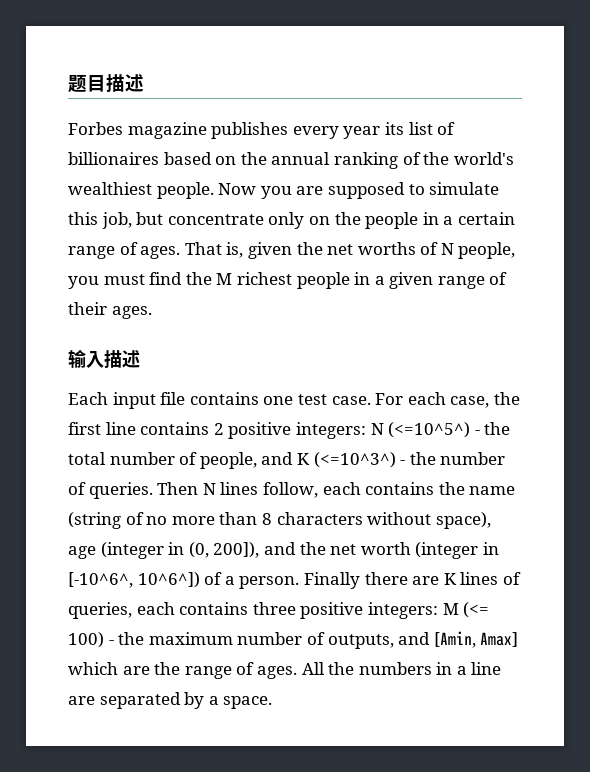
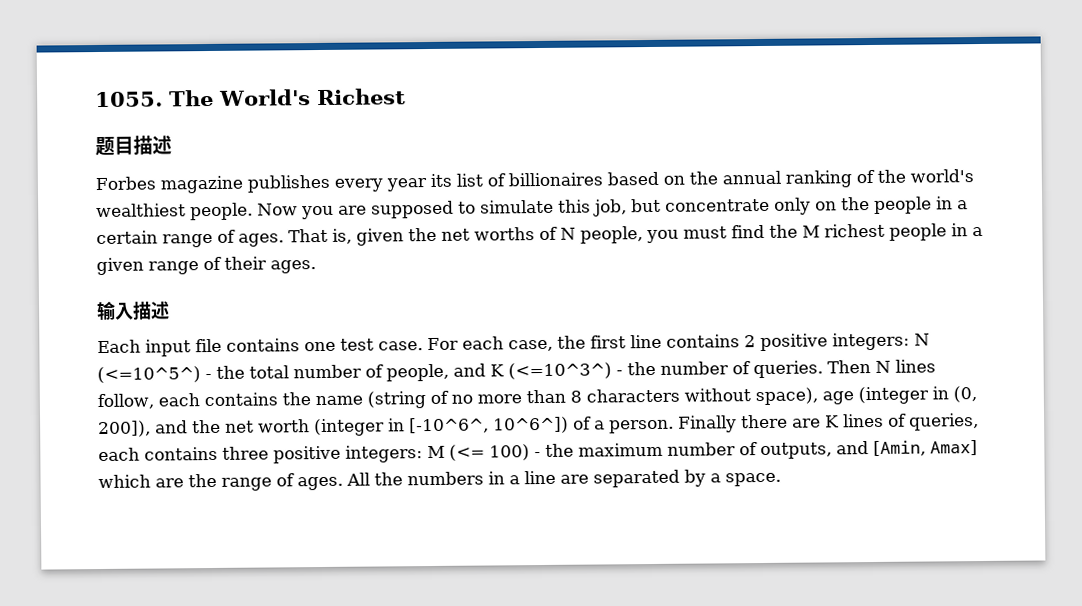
(68, 84) none -> [95,88,406,108] 1055. The World's Richest //

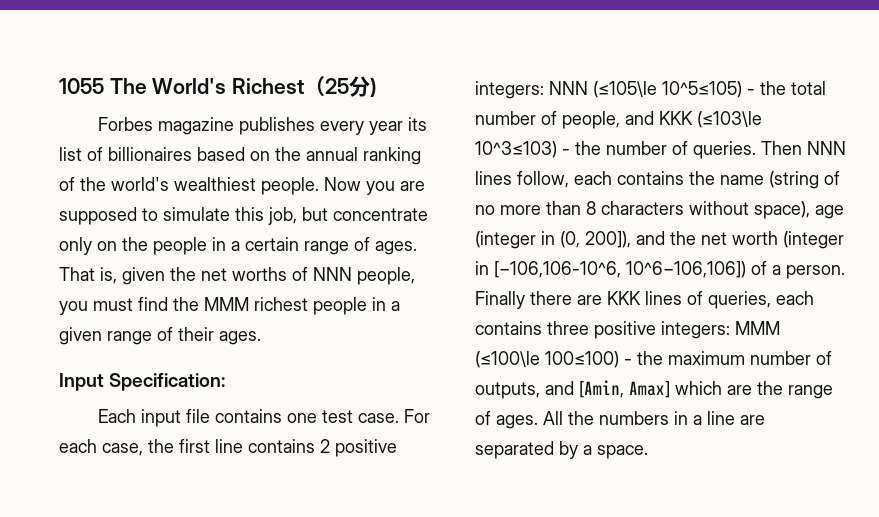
[95,91,163,108] 1055. -> [59,78,104,94] 1055
[95,135,172,157] // 题目描述 -> [304,76,378,97] （25分)
[560,227,576,240] N -> [313,267,352,281] NNN
[802,225,820,238] M -> [204,297,249,311] MMM
[96,300,170,321] 输入描述 -> [59,373,226,391] Input Specification:
[913,333,930,346] [97,366,201,384] N (<=10^5^) -> [549,81,742,98] NNN (≤105\le 10^5≤105)
[490,362,612,380] K (<=10^3^) -> [659,111,762,128] [475,141,557,158] KKK (≤103\le 10^3≤103)
[875,360,891,373] N -> [807,141,846,155] NNN
[409,416,569,434] [-10^6^, 10^6^]) -> [494,261,746,278] [−106,106-10^6, 10^6−106,106])
[825,415,839,428] K -> [607,291,641,305] KKK
[427,444,530,461] M (<= 100) -> [735,321,780,335] [475,351,619,368] MMM (≤100\le 100≤100)

